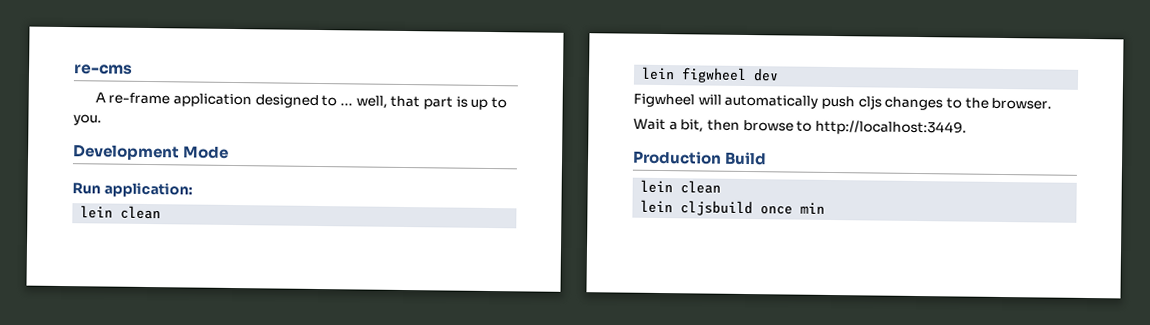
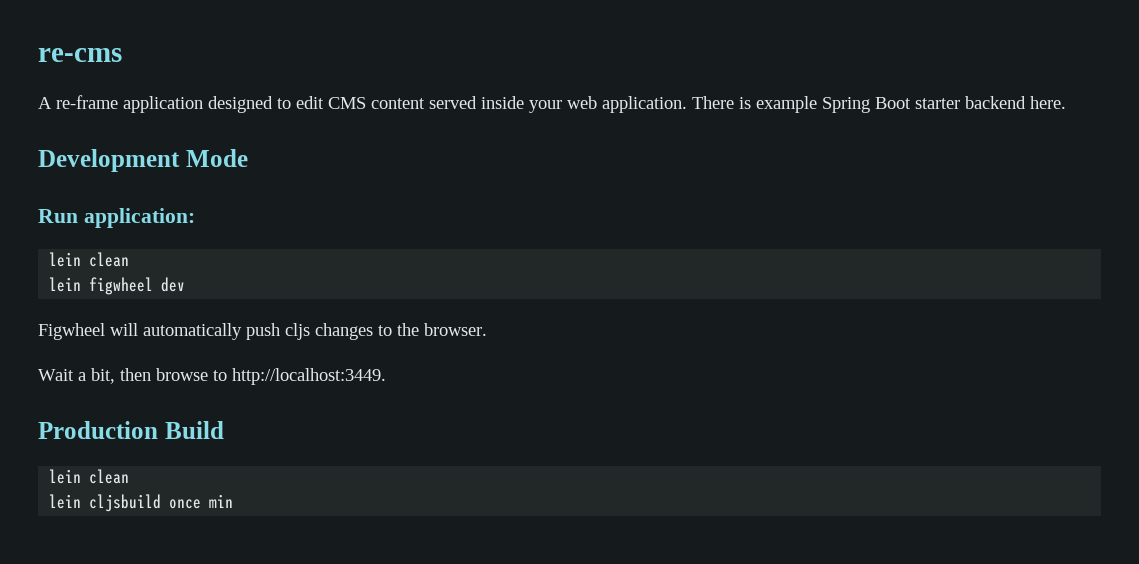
[340,95,507,110] [73,114,102,126] ... well, that part is up to you. -> [296,96,1066,113] edit CMS content served inside your web application. There is example Spring Boot starter backend here.

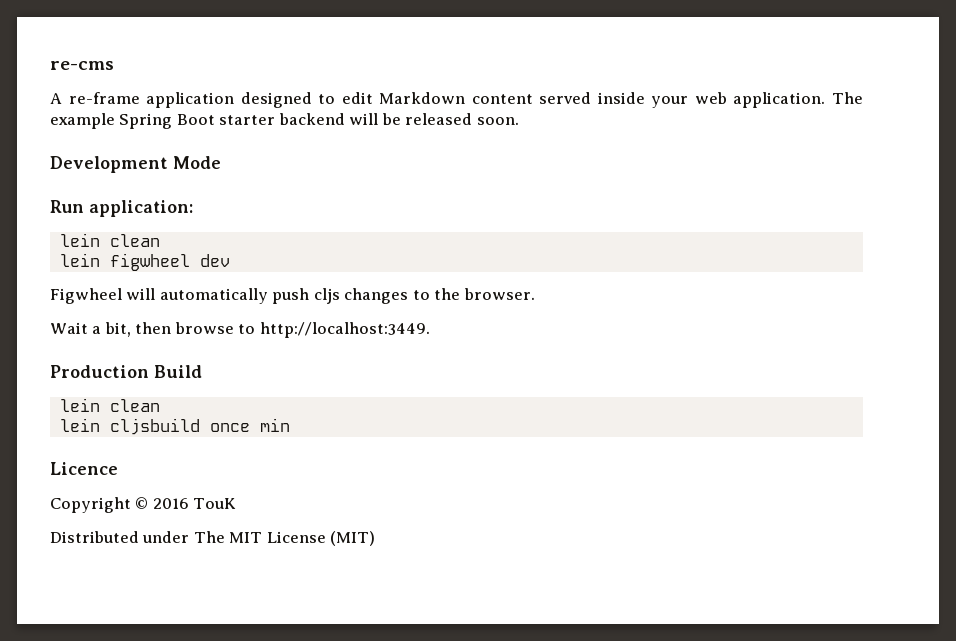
[328,97,366,109] CMS -> [379,92,466,104] Markdown
[692,96,751,109] There is -> [832,92,864,104] The
[1030,96,1066,109] here. -> [349,113,519,125] will be released soon.
(234, 501) none -> [50,462,118,475] [50,497,237,513] [50,531,376,546] // Licence // Copyright © 2016 TouK // Distributed under The MIT License (MIT)

